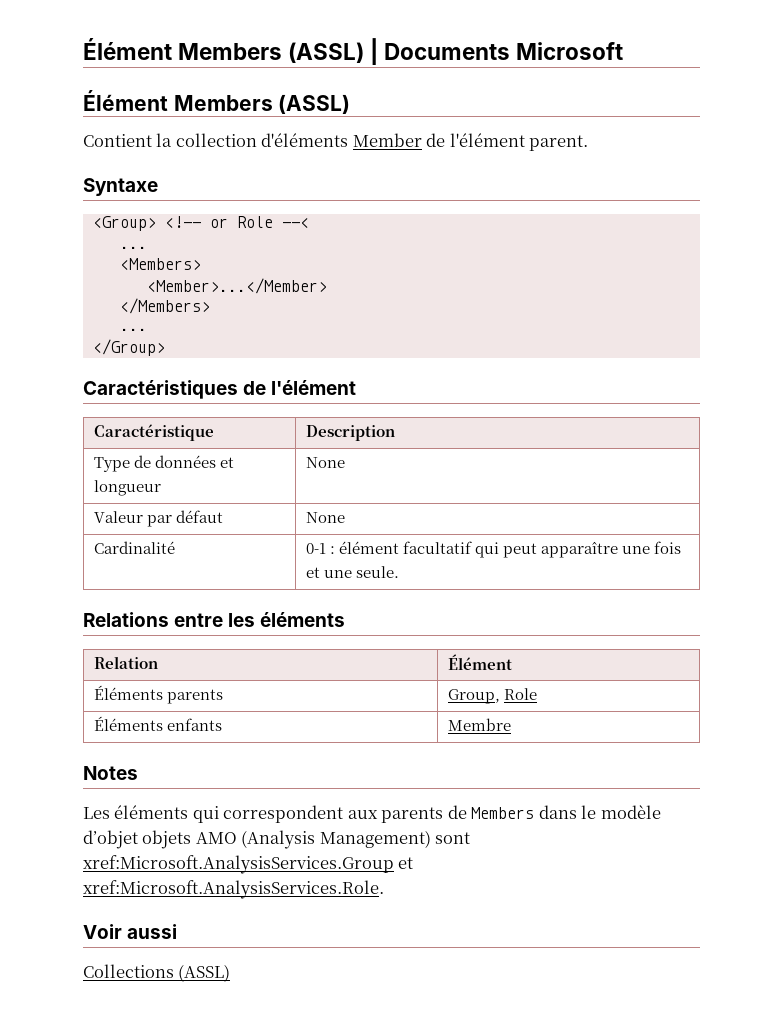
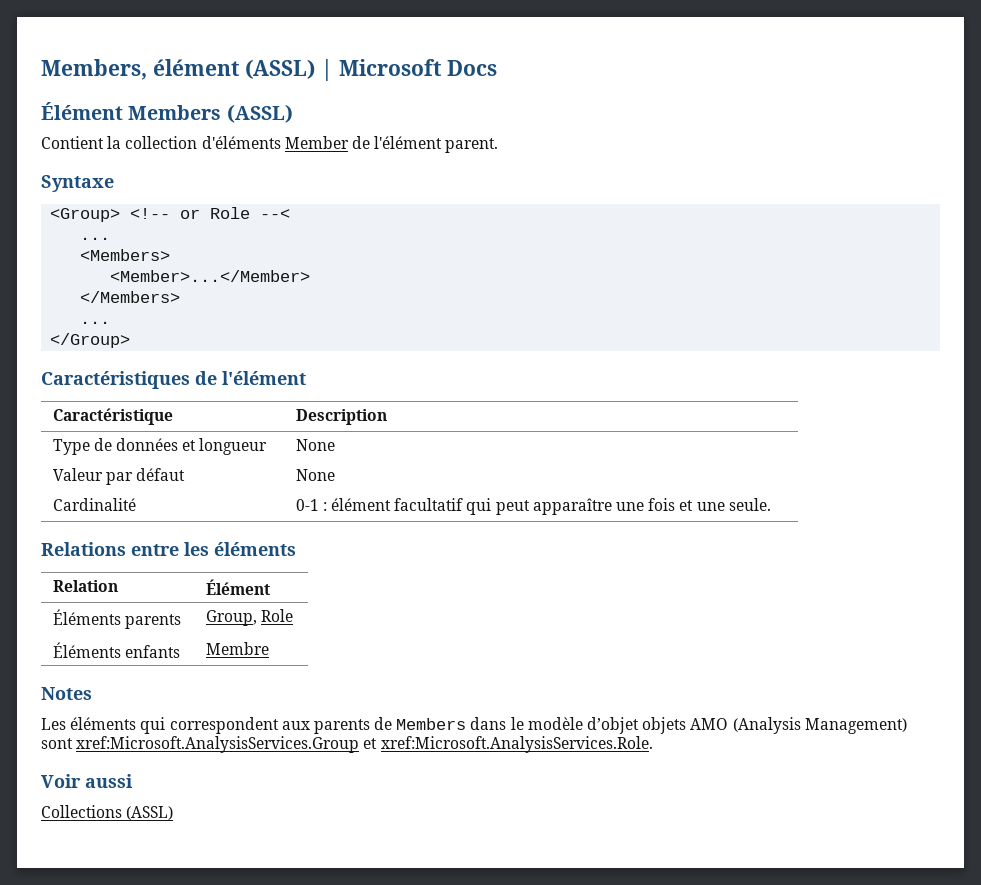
[83,38,283,60] Élément Members -> [41,59,240,80] Members, élément
[384,43,511,60] Documents -> (334, 70) none
(624, 51) none -> [447,60,498,76] Docs

